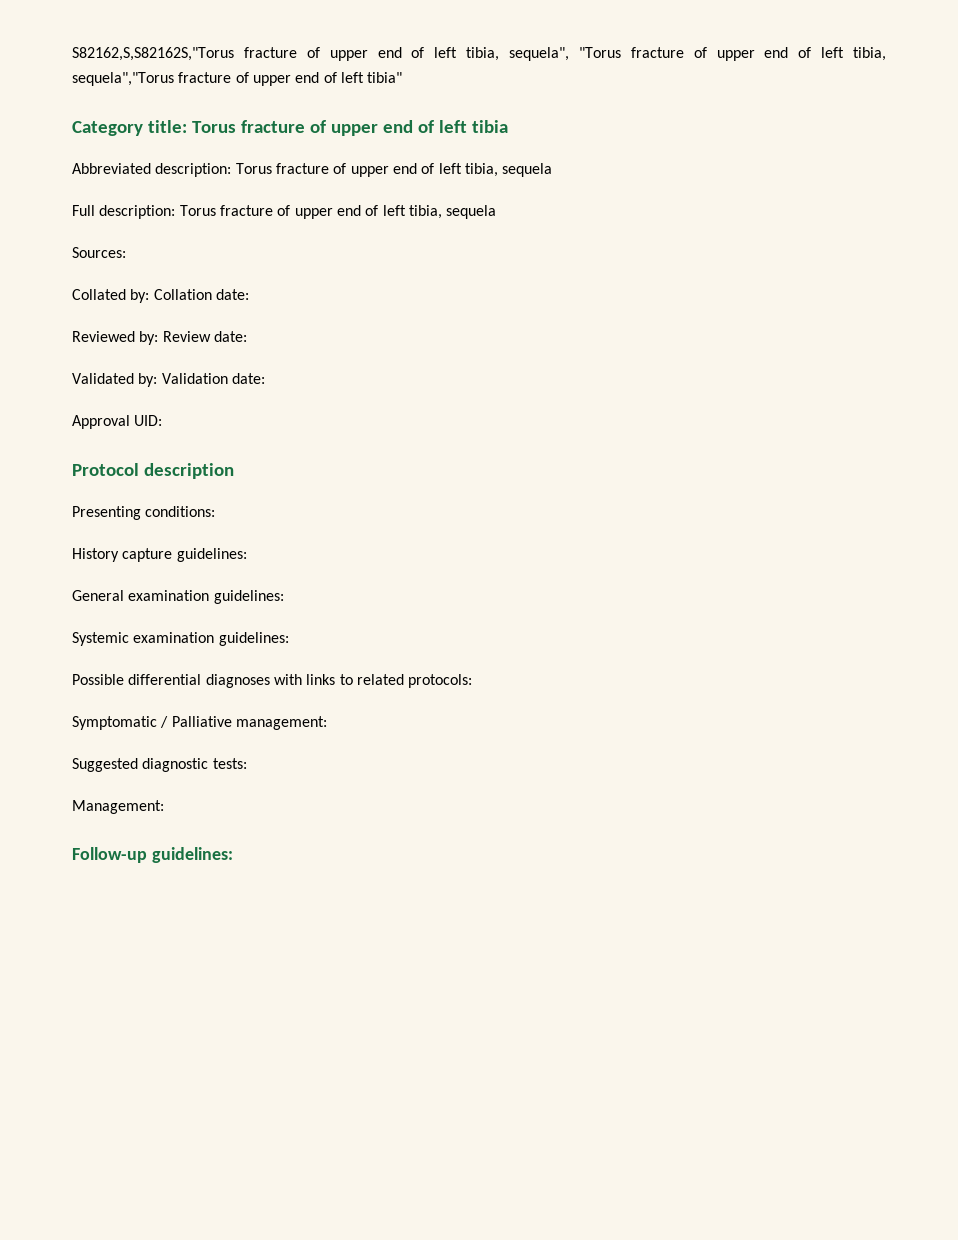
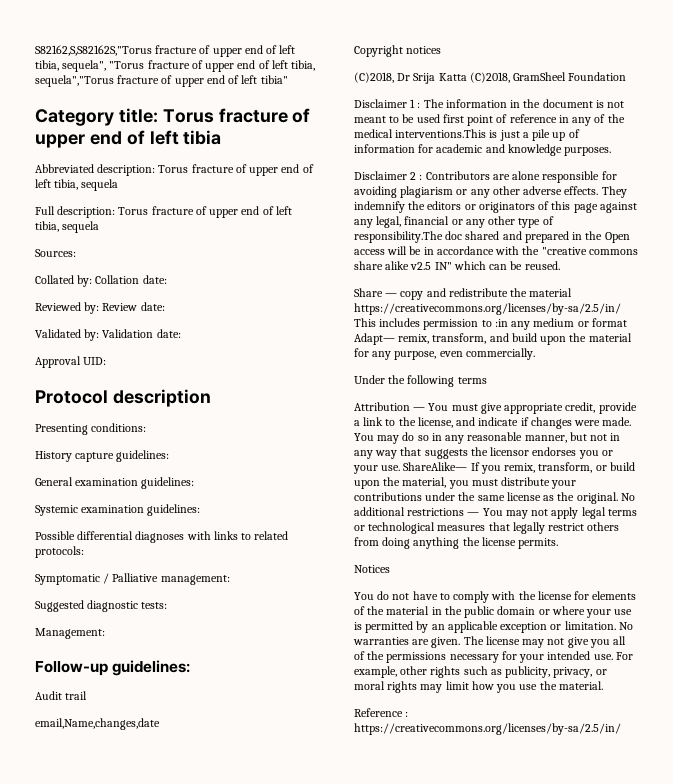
(233, 855) none -> [35,691,88,700] [35,718,160,730] [354,45,442,57] [354,72,627,84] [354,99,625,108] [354,114,625,126] [354,129,580,141] [354,144,612,156] [354,171,617,183] [354,186,627,198] [354,201,637,213] [354,216,554,228] [354,231,630,243] [354,246,638,255] [354,261,560,270] [354,288,573,300] [354,303,621,315] [354,318,627,330] [354,333,632,345] [354,348,535,360] [354,375,487,387] [354,402,637,414] [354,417,632,429] [354,432,621,444] [354,447,613,459] [353,462,635,474] [354,477,577,489] [354,492,635,504] [354,507,637,519] [354,522,620,534] [354,537,559,549] [354,565,390,573] [354,591,637,603] [354,606,633,618] [354,621,633,633] [353,636,627,648] [354,651,633,663] [354,666,607,678] [354,681,603,693] [354,708,409,717] [354,723,621,735] // Audit trail // email,Name,changes,date // Copyright notices // (C)2018, Dr Srija Katta (C)2018, GramSheel Foundation // Disclaimer 1 : The information in the document is not meant to be used first point of reference in any of the medical interventions.This is just a pile up of information for academic and knowledge purposes. // Disclaimer 2 : Contributors are alone responsible for avoiding plagiarism or any other adverse effects. They indemnify the editors or originators of this page against any legal, financial or any other type of responsibility.The doc shared and prepared in the Open access will be in accordance with the "creative commons share alike v2.5 IN" which can be reused. // Share — copy and redistribute the material https://creativecommons.org/licenses/by-sa/2.5/in/ This includes permission to :in any medium or format Adapt— remix, transform, and build upon the material for any purpose, even commercially. // Under the following terms // Attribution — You must give appropriate credit, provide a link to the license, and indicate if changes were made. You may do so in any reasonable manner, but not in any way that suggests the licensor endorses you or your use. ShareAlike— If you remix, transform, or build upon the material, you must distribute your contributions under the same license as the original. No additional restrictions — You may not apply legal terms or technological measures that legally restrict others from doing anything the license permits. // Notices // You do not have to comply with the license for elements of the material in the public domain or where your use is permitted by an applicable exception or limitation. No warranties are given. The license may not give you all of the permissions necessary for your intended use. For example, other rights such as publicity, privacy, or moral rights may limit how you use the material. // Reference : https://creativecommons.org/licenses/by-sa/2.5/in/

